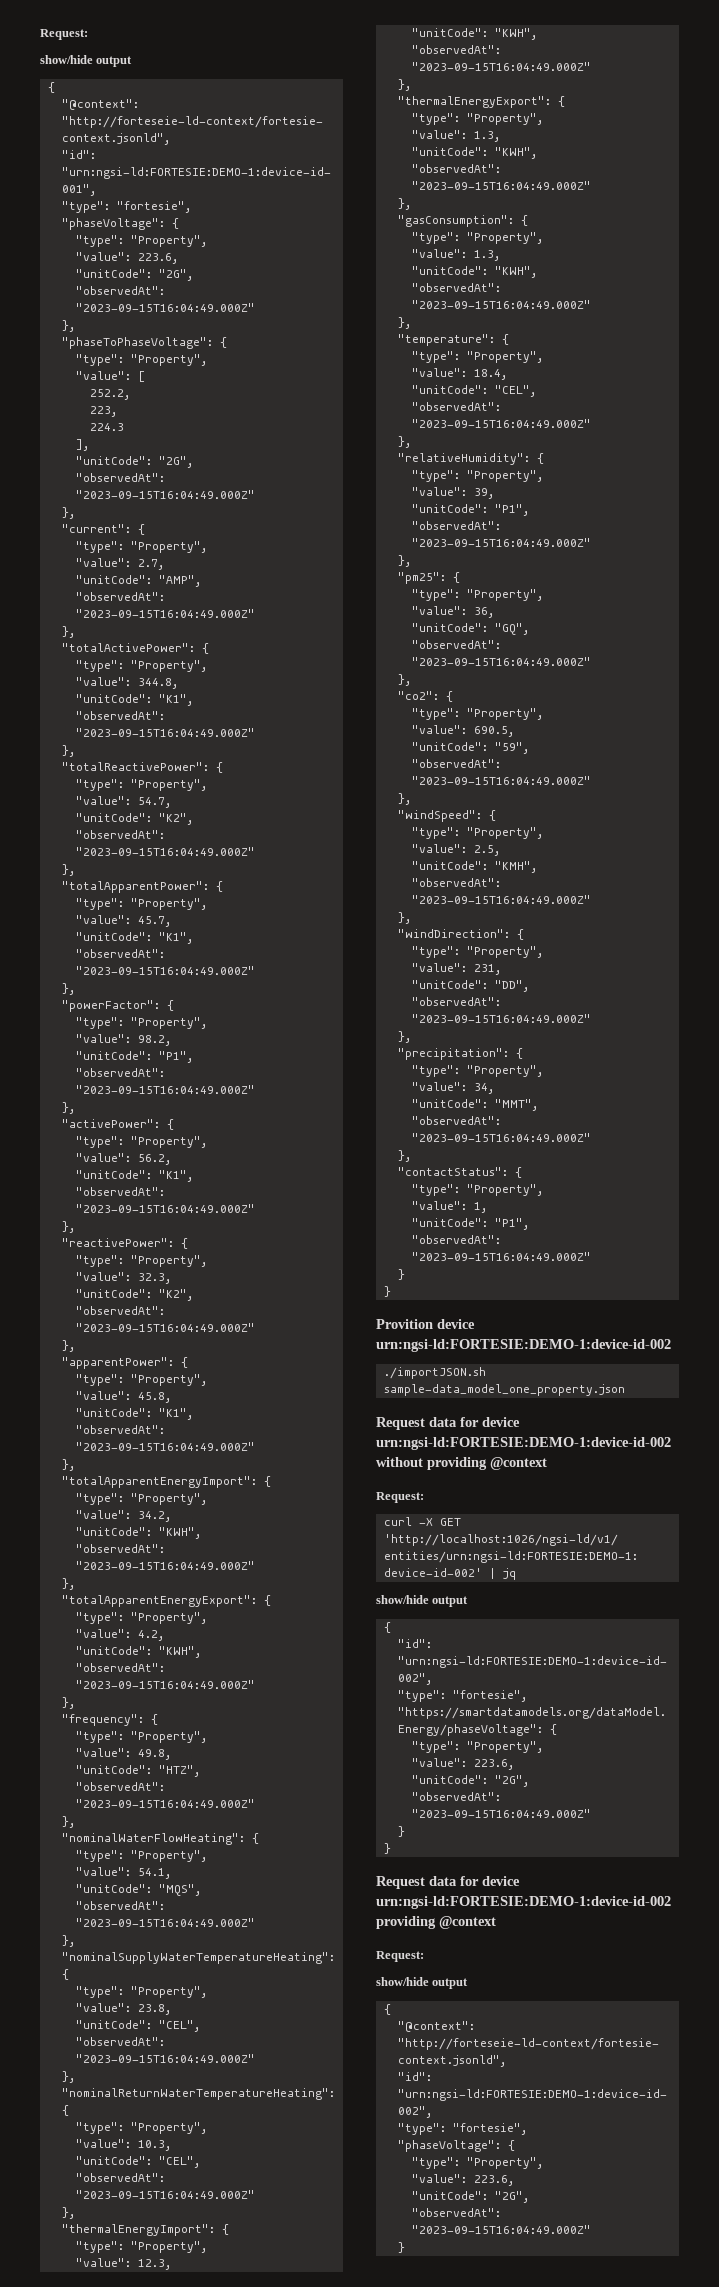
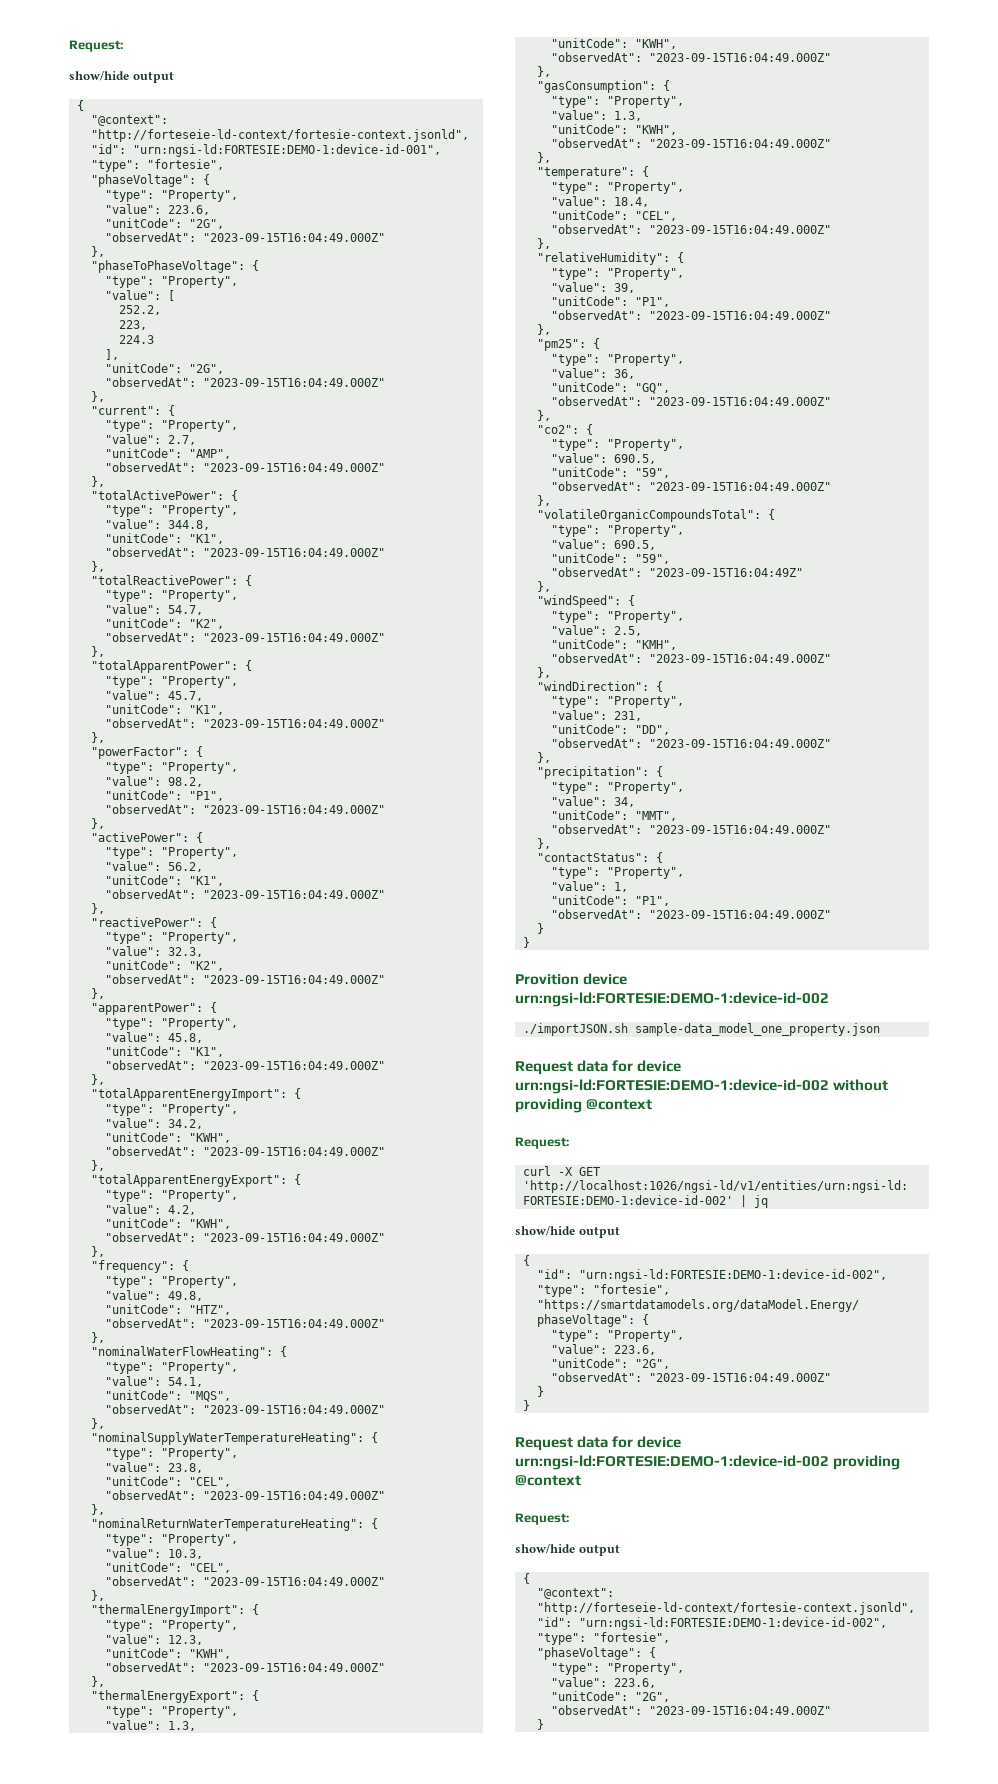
(411, 799) none -> [536,509,775,522] [550,525,684,537] [550,539,656,550] [550,553,670,564] [550,567,803,577] [536,581,551,592] // "volatileOrganicCompoundsTotal": { // "type": "Property", // "value": 690.5, // "unitCode": "59", // "observedAt": "2023-09-15T16:04:49Z" // },

